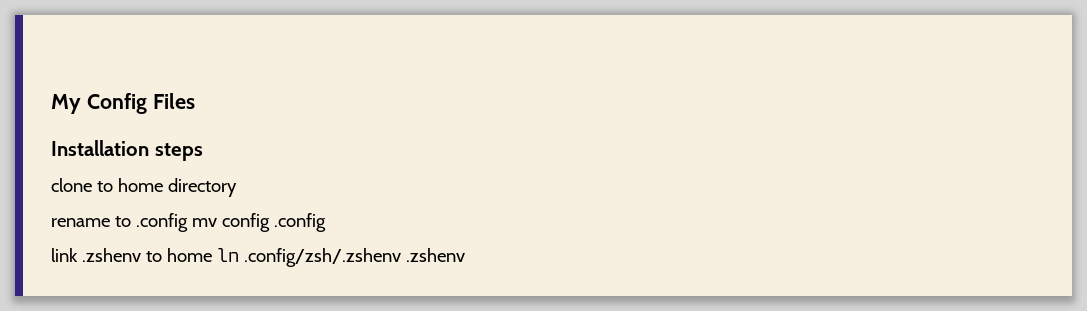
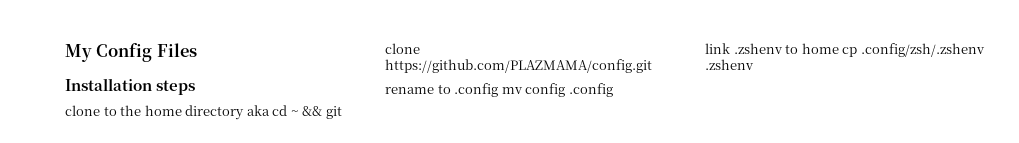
(113, 186) none -> [120,105,142,116] the
(237, 187) none -> [246,105,342,119] [385,43,420,54] [385,59,652,73] aka cd ~ && git clone https://github.com/PLAZMAMA/config.git
[216,248,239,262] ln -> [842,47,858,57] cp

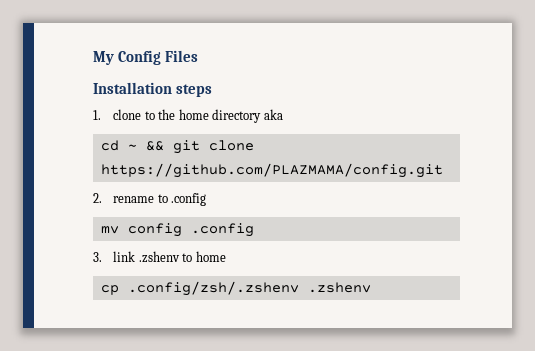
(196, 87) none -> [93,110,101,120] 1.
(270, 110) none -> (283, 114) //
(652, 66) none -> [93,193,102,203] 2.
(499, 90) none -> (207, 199) //
(613, 90) none -> [93,252,102,262] 3.
(839, 48) none -> (226, 256) //

